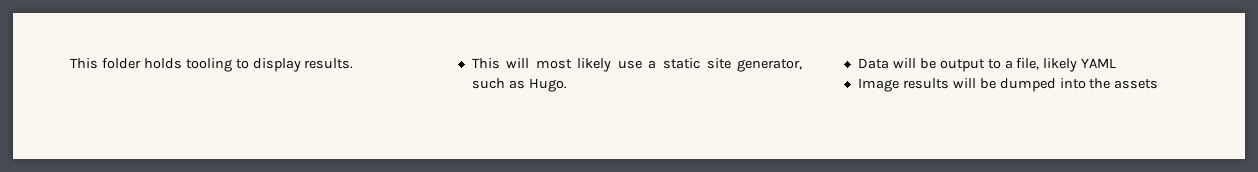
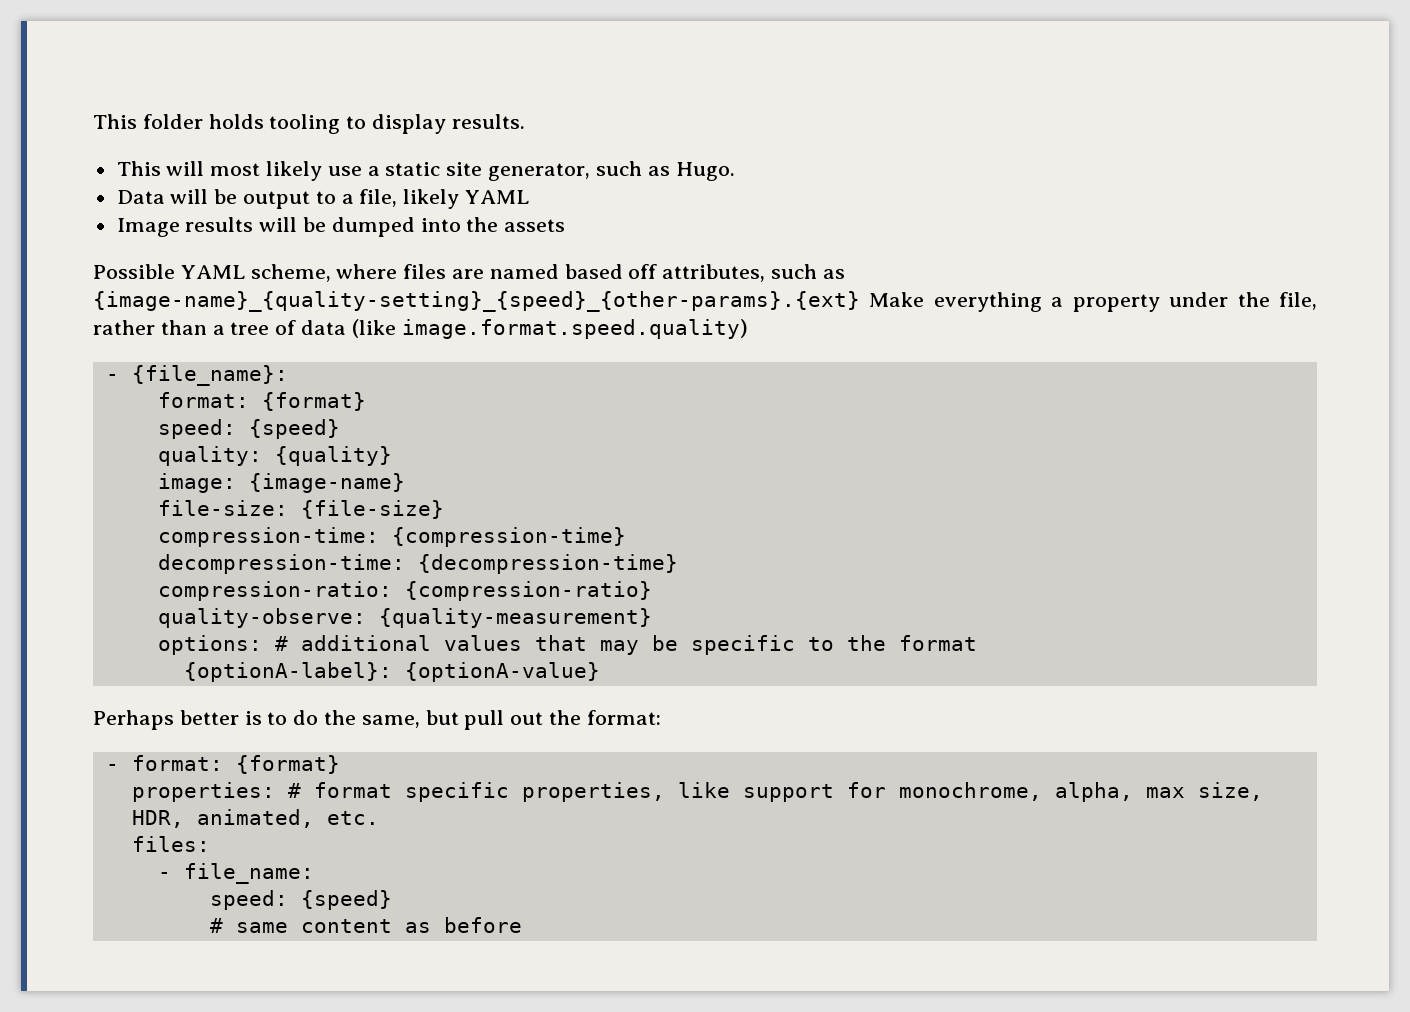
(1159, 84) none -> [93,264,845,282] [93,291,1317,312] [93,319,748,339] [105,365,288,386] [157,392,366,411] [157,419,340,439] [157,446,392,466] [157,473,405,493] [157,500,444,519] [157,527,626,547] [157,554,678,574] [157,581,652,601] [157,608,652,628] [157,635,977,655] [183,662,600,682] [93,710,661,730] [105,755,340,774] [131,782,1263,802] [131,809,379,828] [131,836,210,852] [157,863,314,884] [209,890,392,910] [209,917,522,933] // Possible YAML scheme, where files are named based off attributes, such as {image-name}_{quality-setting}_{speed}_{other-params}.{ext} Make everything a property under the file, rather than a tree of data (like image.format.speed.quality) // - {file_name}: // format: {format} // speed: {speed} // quality: {quality} // image: {image-name} // file-size: {file-size} // compression-time: {compression-time} // decompression-time: {decompression-time} // compression-ratio: {compression-ratio} // quality-observe: {quality-measurement} // options: # additional values that may be specific to the format // {optionA-label}: {optionA-value} // Perhaps better is to do the same, but pull out the format: // - format: {format} // properties: # format specific properties, like support for monochrome, alpha, max size, HDR, animated, etc. // files: // - file_name: // speed: {speed} // # same content as before

